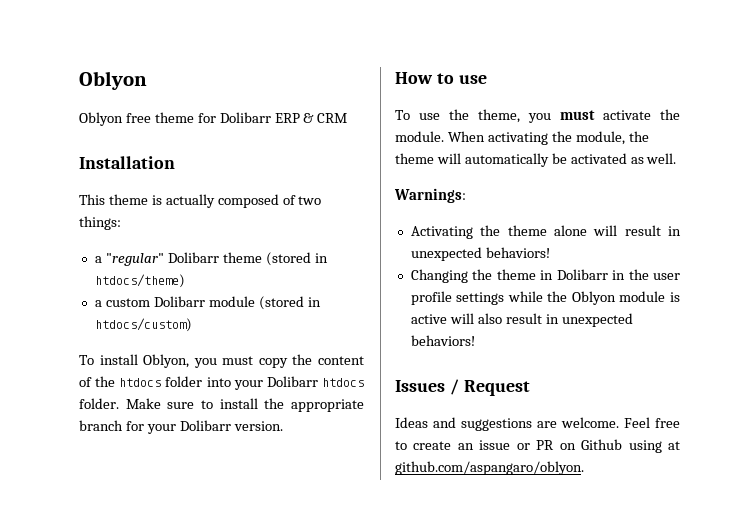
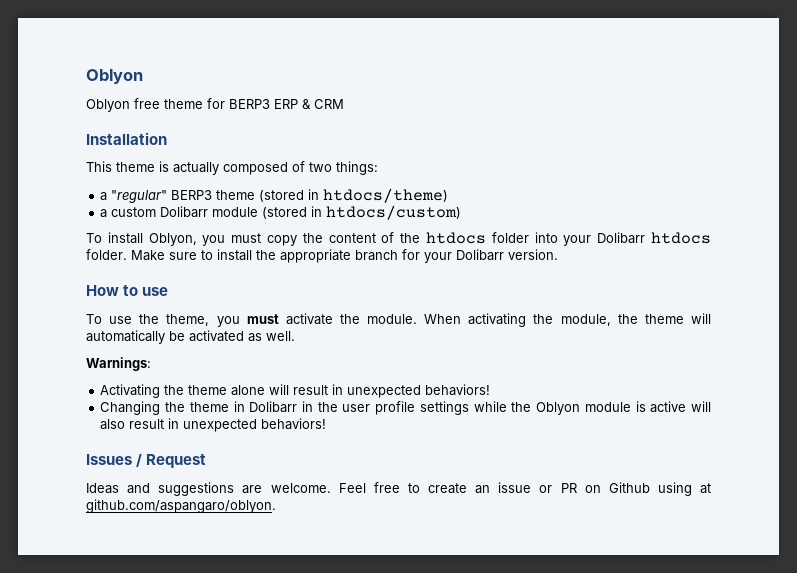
[219,112,271,123] Dolibarr -> [229,99,270,109] BERP3
[167,252,219,263] Dolibarr -> [171,190,213,200] BERP3

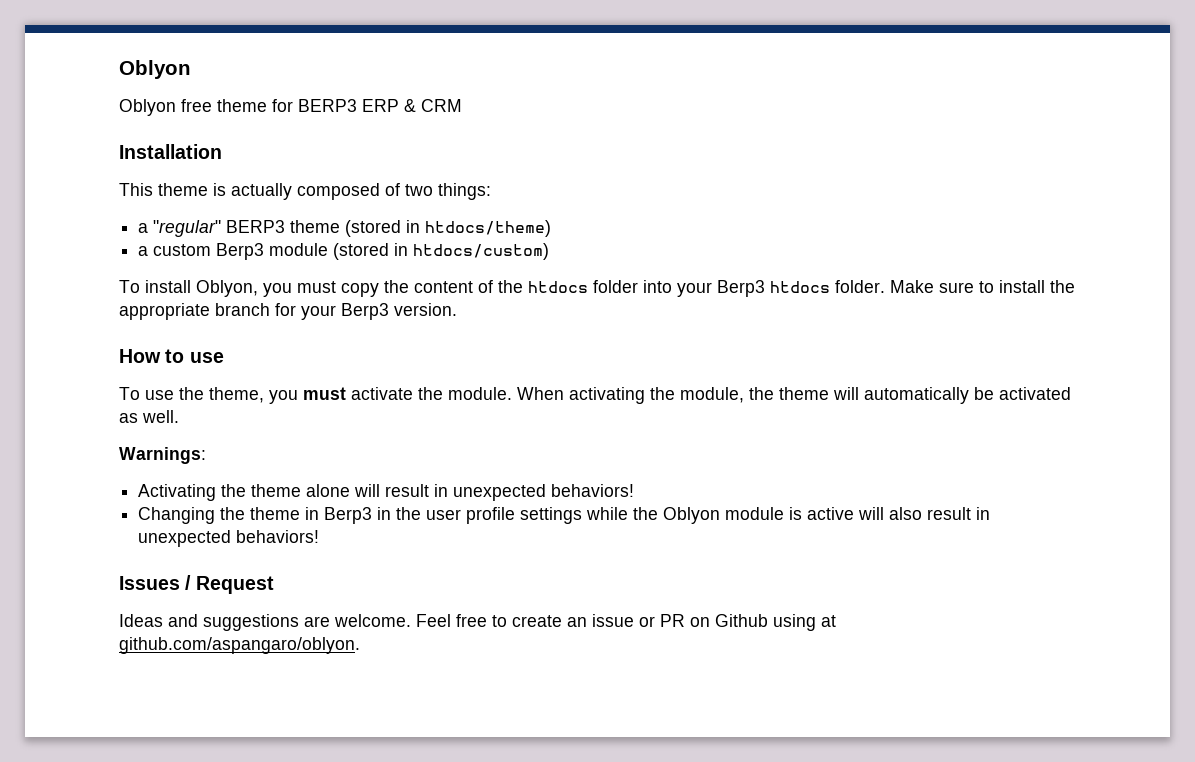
[160,206,209,218] Dolibarr -> [216,243,265,260] Berp3
[597,232,646,244] Dolibarr -> [717,280,765,297] Berp3
[456,249,504,261] Dolibarr -> [341,303,389,320] Berp3
[249,401,298,413] Dolibarr -> [324,507,373,524] Berp3

